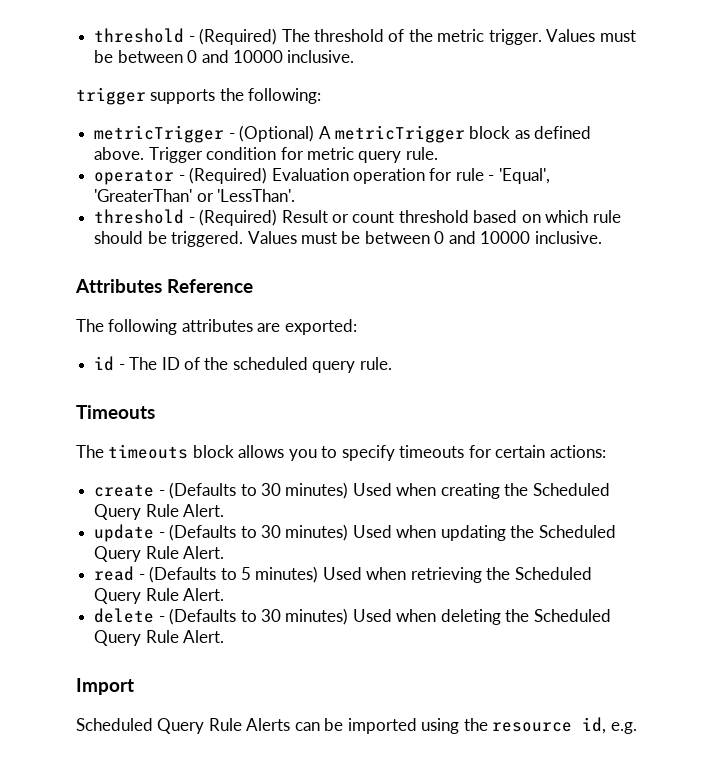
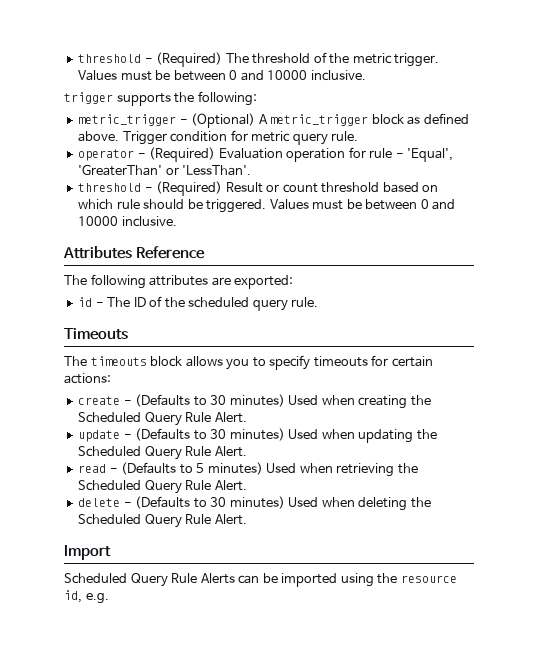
[94,125,225,143] metricTrigger -> [78,114,177,126] metric_trigger
[334,125,465,143] metricTrigger -> [270,114,369,126] metric_trigger

